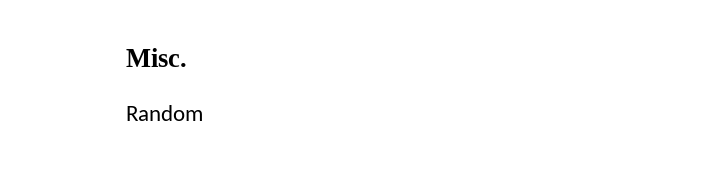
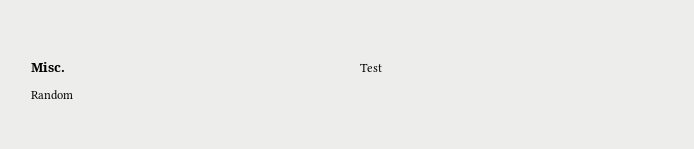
(203, 113) none -> [360,63,382,72] // Test

